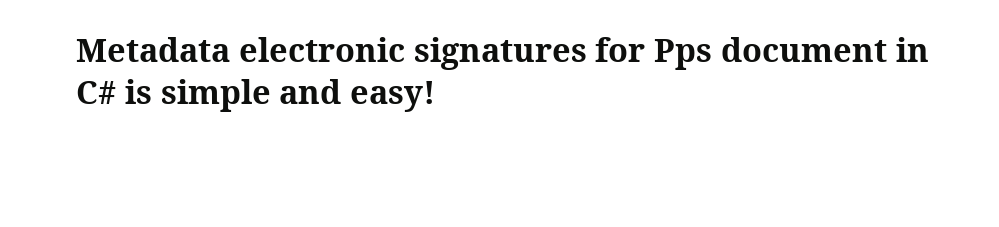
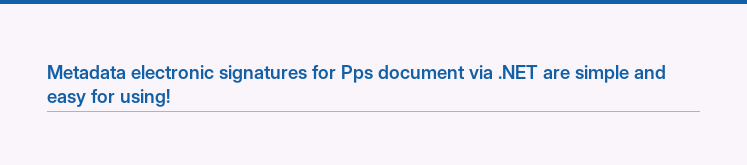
[895,37,929,62] [76,79,436,112] in C# is simple and easy! -> [468,65,666,83] [47,89,170,107] via .NET are simple and easy for using!

